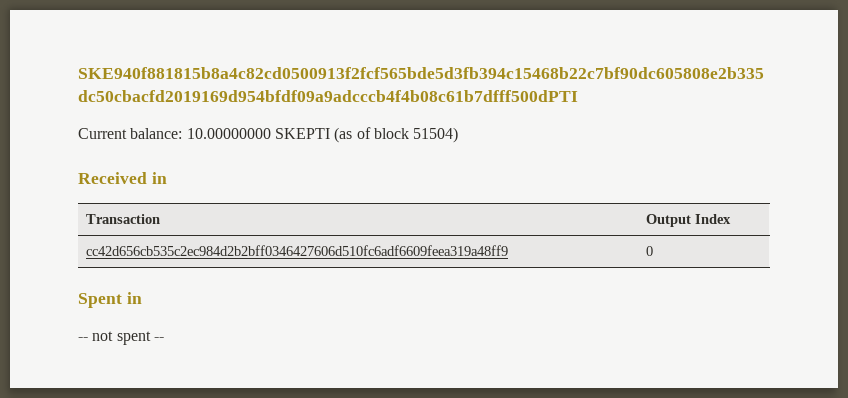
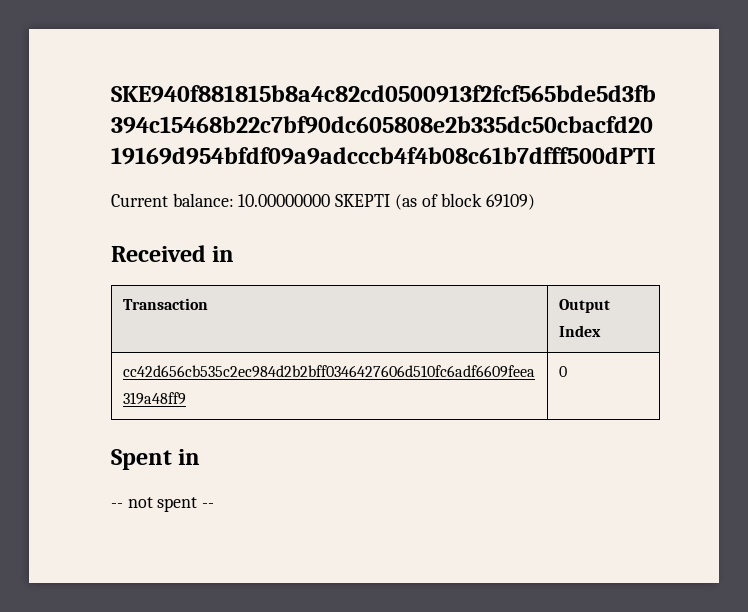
[413,127,459,143] 51504) -> [486,194,536,210] 69109)

